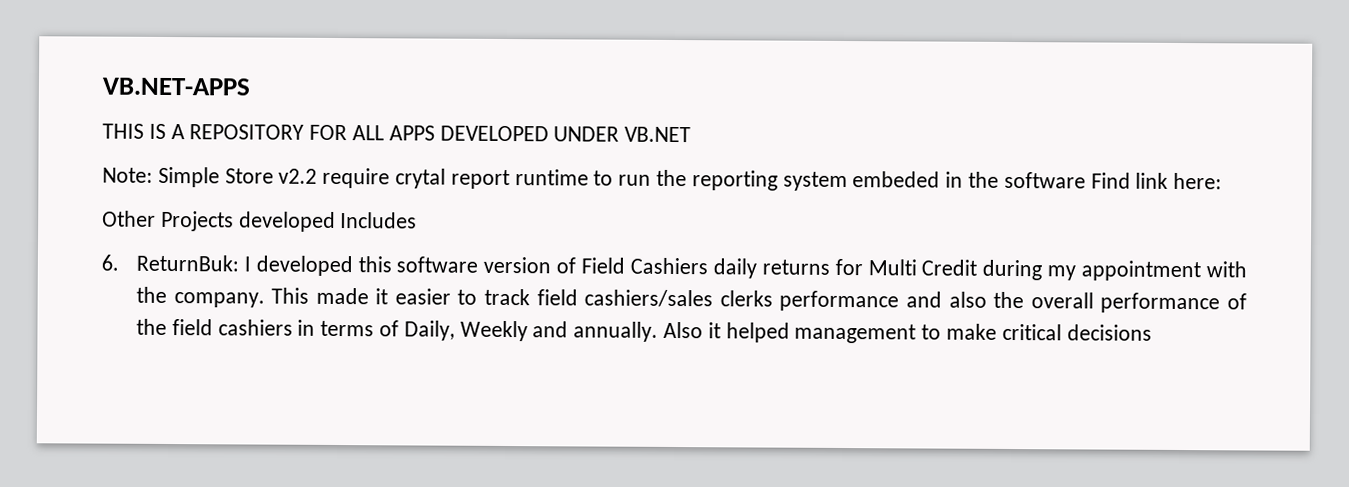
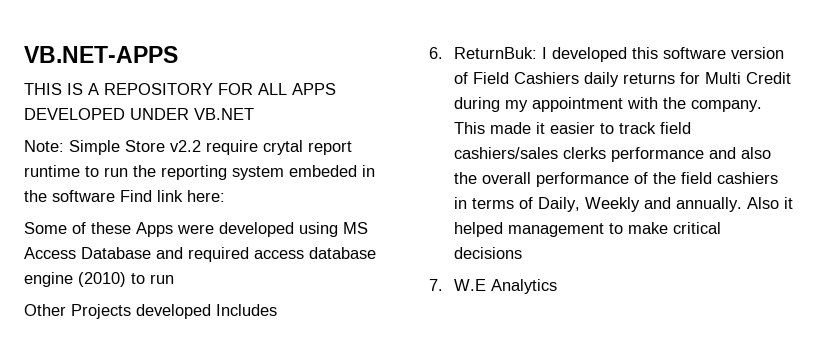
(1223, 181) none -> [24,222,368,237] [24,247,376,262] [24,272,174,287] // Some of these Apps were developed using MS Access Database and required access database engine (2010) to run
(1152, 332) none -> [429,279,557,294] // 7. W.E Analytics

